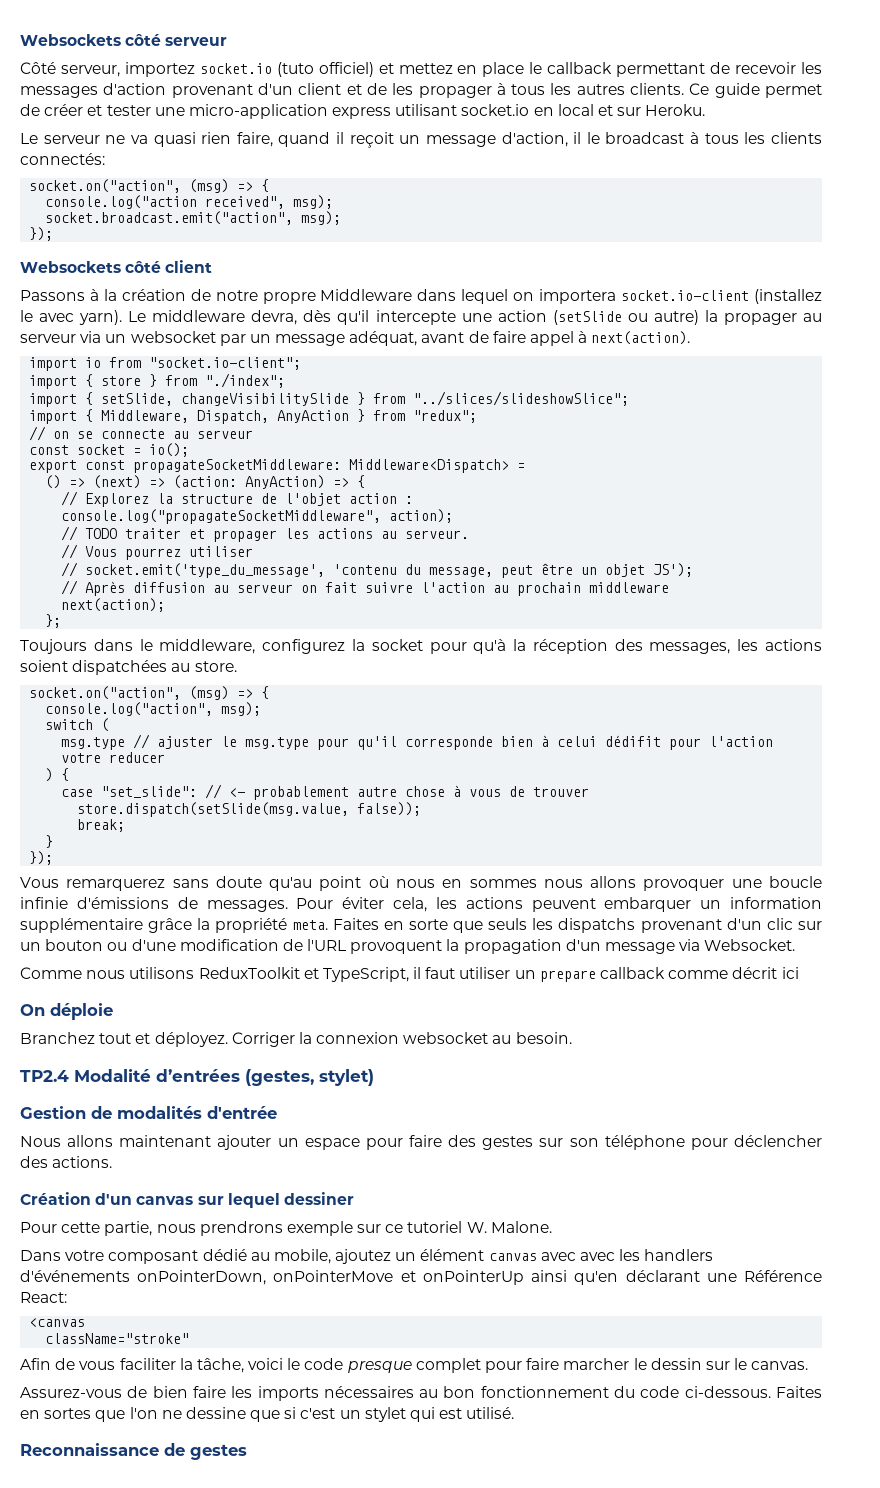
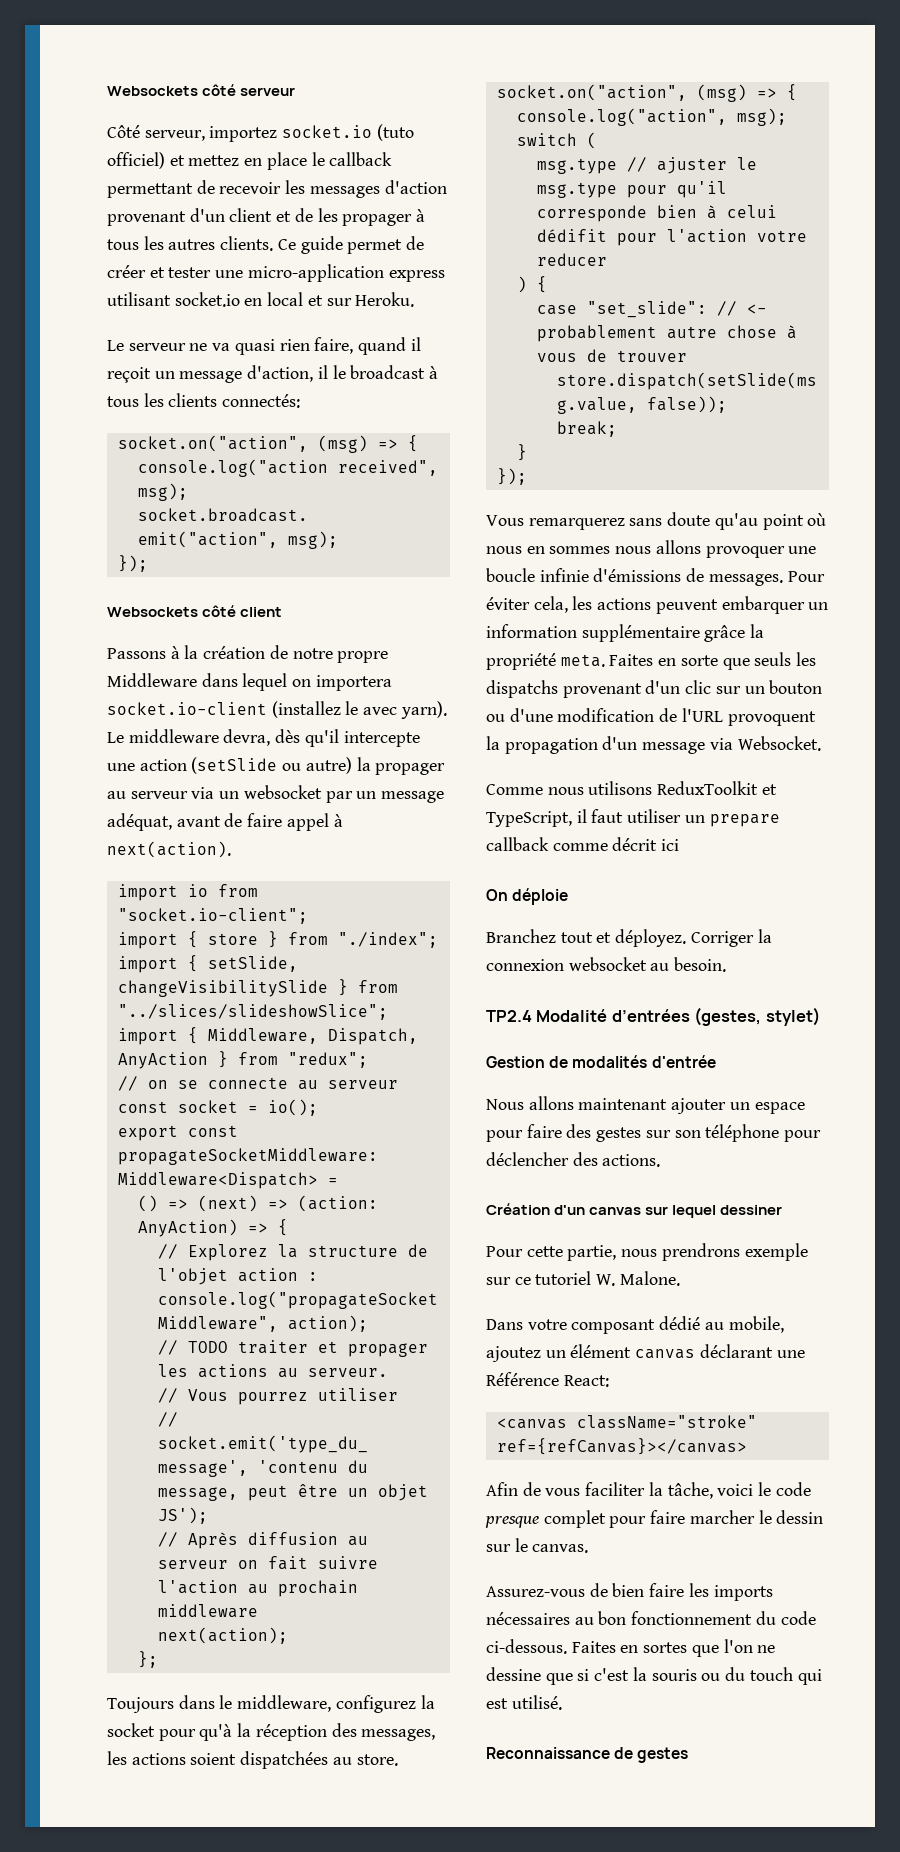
[540,1249,714,1261] [20,1270,619,1285] avec avec les handlers d'événements onPointerDown, onPointerMove et onPointerUp ainsi qu'en -> (696, 1354) none
(86, 1322) // -> (567, 1423) none
(190, 1338) none -> [496,1438,747,1455] ref={refCanvas}></canvas>
[339,1407,406,1422] un stylet -> [632,1667,793,1681] la souris ou du touch

